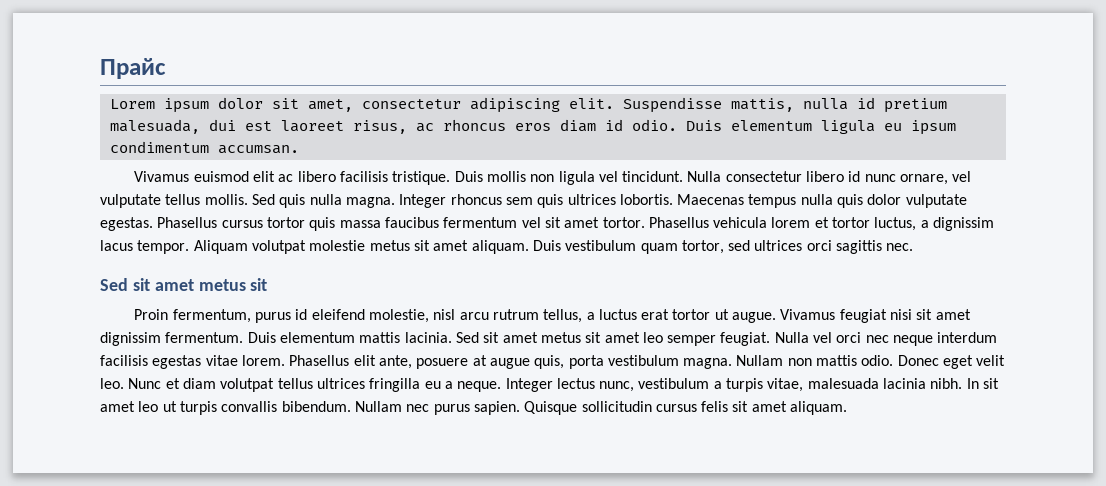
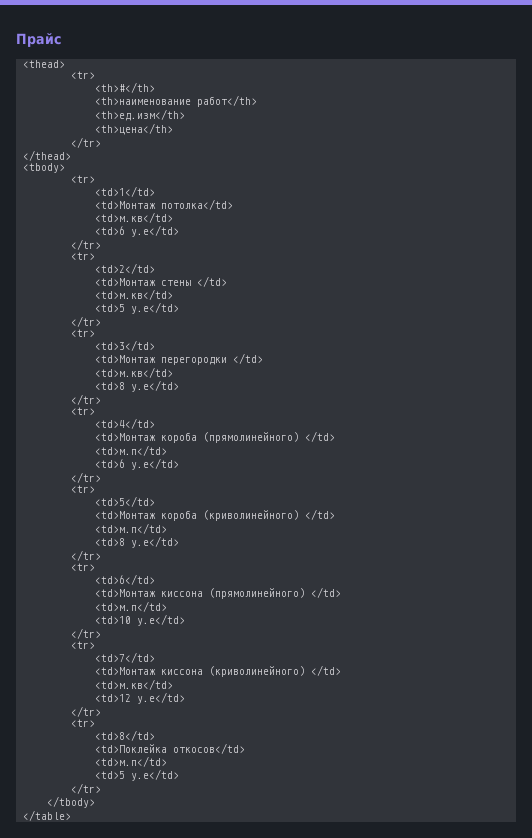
[109,97,947,113] [109,119,956,135] [109,141,299,154] [134,171,972,185] [100,194,967,208] [100,217,995,231] [100,240,914,254] [100,278,268,291] [134,309,971,323] [100,332,998,346] [100,355,1006,369] [100,378,1000,392] [100,401,848,415] Lorem ipsum dolor sit amet, consectetur adipiscing elit. Suspendisse mattis, nulla id pretium malesuada, dui est laoreet risus, ac rhoncus eros diam id odio. Duis elementum ligula eu ipsum condimentum accumsan. // Vivamus euismod elit ac libero facilisis tristique. Duis mollis non ligula vel tincidunt. Nulla consectetur libero id nunc ornare, vel vulputate tellus mollis. Sed quis nulla magna. Integer rhoncus sem quis ultrices lobortis. Maecenas tempus nulla quis dolor vulputate egestas. Phasellus cursus tortor quis massa faucibus fermentum vel sit amet tortor. Phasellus vehicula lorem et tortor luctus, a dignissim lacus tempor. Aliquam volutpat molestie metus sit amet aliquam. Duis vestibulum quam tortor, sed ultrices orci sagittis nec. // Sed sit amet metus sit // Proin fermentum, purus id eleifend molestie, nisl arcu rutrum tellus, a luctus erat tortor ut augue. Vivamus feugiat nisi sit amet dignissim fermentum. Duis elementum mattis lacinia. Sed sit amet metus sit amet leo semper feugiat. Nulla vel orci nec neque interdum facilisis egestas vitae lorem. Phasellus elit ante, posuere at augue quis, porta vestibulum magna. Nullam non mattis odio. Donec eget velit leo. Nunc et diam volutpat tellus ultrices fringilla eu a neque. Integer lectus nunc, vestibulum a turpis vitae, malesuada lacinia nibh. In sit amet leo ut turpis convallis bibendum. Nullam nec purus sapien. Quisque sollicitudin cursus felis sit amet aliquam. -> [22,60,65,68] [70,71,95,79] [94,82,155,93] [94,95,257,107] [94,109,185,121] [94,123,173,135] [70,137,101,148] [22,150,71,161] [22,163,65,173] [70,175,95,183] [94,186,155,197] [94,199,233,210] [94,212,173,223] [94,225,179,237] [70,239,101,250] [70,252,95,260] [94,263,155,274] [94,276,227,287] [94,289,173,300] [94,302,179,314] [70,316,101,327] [70,329,95,337] [94,340,155,351] [94,353,263,365] [94,367,173,378] [94,380,179,392] [70,394,101,405] [70,407,95,415] [94,418,155,429] [94,431,335,443] [94,445,167,456] [94,458,179,470] [70,472,101,483] [70,485,95,493] [94,496,155,507] [94,509,335,521] [94,523,167,534] [94,536,179,548] [70,550,101,561] [70,563,95,571] [94,574,155,585] [94,587,341,599] [94,601,167,612] [94,614,185,626] [70,628,101,639] [70,641,95,649] [94,652,155,663] [94,665,341,677] [94,679,173,690] [94,692,185,704] [70,706,101,717] [70,719,95,727] [94,730,155,741] [94,743,245,754] [94,756,167,767] [94,769,179,781] [70,783,101,794] [46,796,95,808] [22,810,71,821] <thead> // <tr> // <th>#</th> // <th>наименование работ</th> // <th>ед.изм</th> // <th>цена</th> // </tr> // </thead> // <tbody> // <tr> // <td>1</td> // <td>Монтаж потолка</td> // <td>м.кв</td> // <td>6 у.е</td> // </tr> // <tr> // <td>2</td> // <td>Монтаж стены </td> // <td>м.кв</td> // <td>5 у.е</td> // </tr> // <tr> // <td>3</td> // <td>Монтаж перегородки </td> // <td>м.кв</td> // <td>8 у.е</td> // </tr> // <tr> // <td>4</td> // <td>Монтаж короба (прямолинейного) </td> // <td>м.п</td> // <td>6 у.е</td> // </tr> // <tr> // <td>5</td> // <td>Монтаж короба (криволинейного) </td> // <td>м.п</td> // <td>8 у.е</td> // </tr> // <tr> // <td>6</td> // <td>Монтаж киссона (прямолинейного) </td> // <td>м.п</td> // <td>10 у.е</td> // </tr> // <tr> // <td>7</td> // <td>Монтаж киссона (криволинейного) </td> // <td>м.кв</td> // <td>12 у.е</td> // </tr> // <tr> // <td>8</td> // <td>Поклейка откосов</td> // <td>м.п</td> // <td>5 у.е</td> // </tr> // </tbody> // </table>

